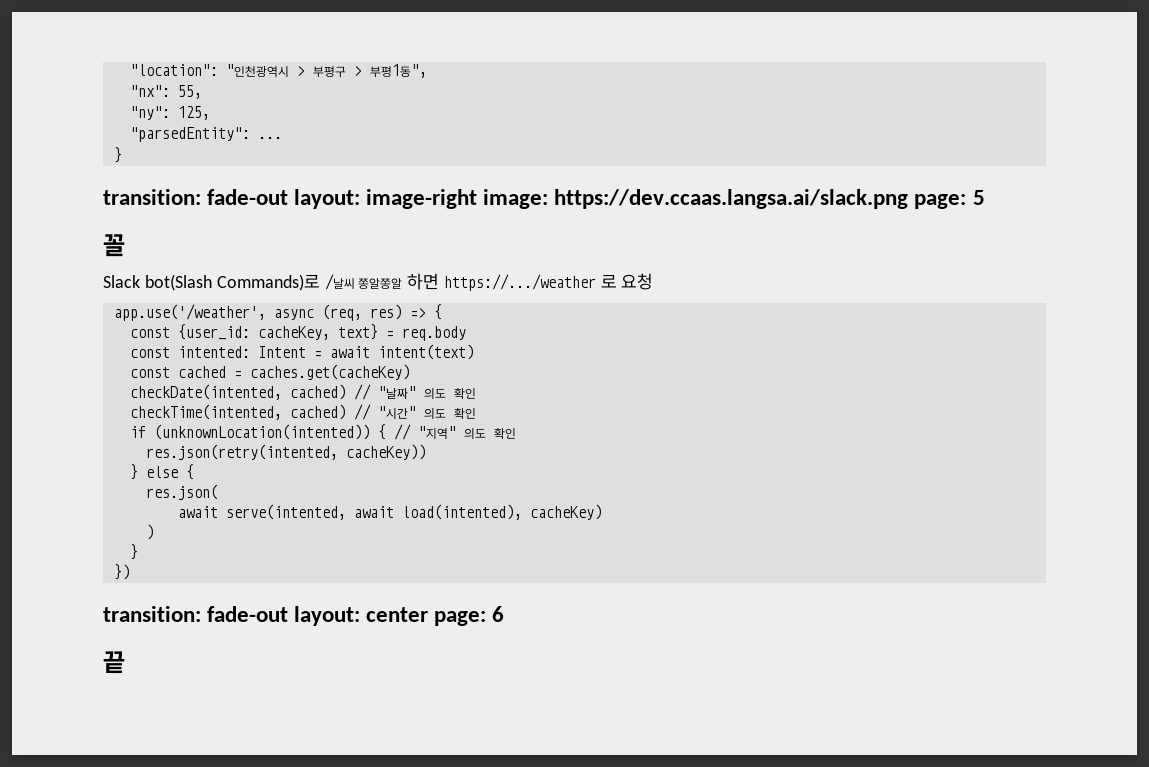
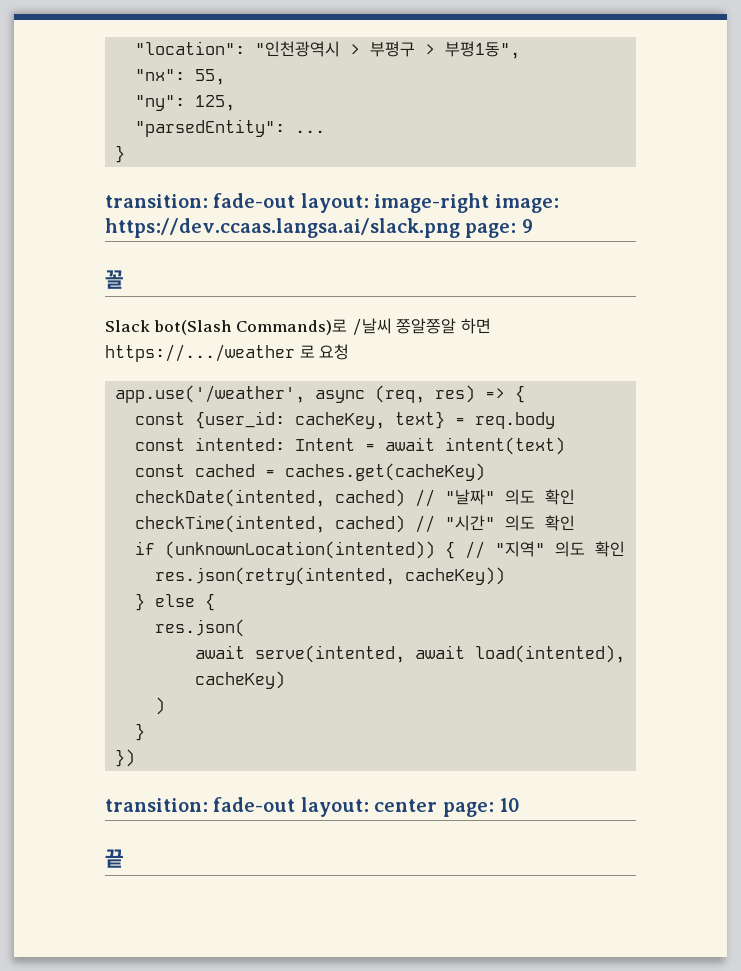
[972,190,985,205] 5 -> [521,219,533,233] 9
[492,606,505,622] 6 -> [498,798,520,812] 10

